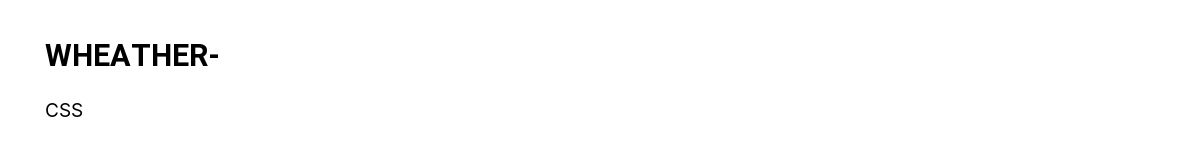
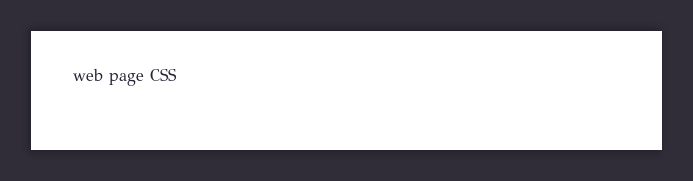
[45,44,220,66] WHEATHER- // -> [73,69,144,86] web page

